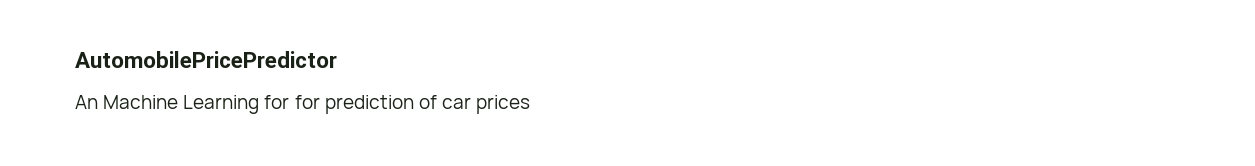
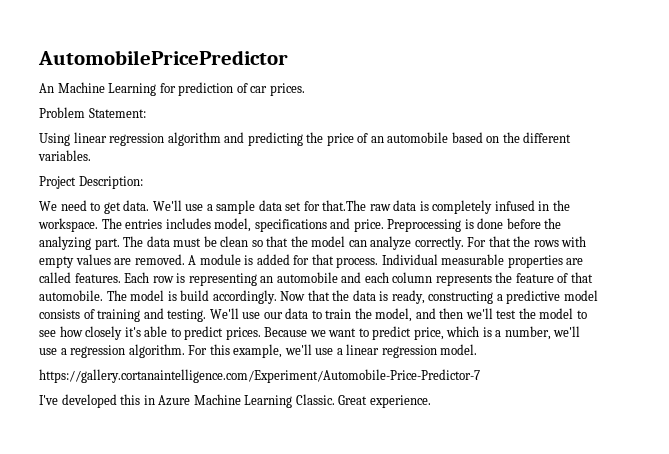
[294,95,320,109] for -> (176, 88) none
[476,95,531,114] prices -> [269,83,305,96] [39,107,146,118] [39,132,572,146] [38,150,91,161] [39,176,143,189] [39,200,570,214] [38,218,562,232] [39,236,587,250] [39,254,584,268] [39,272,593,286] [39,290,598,304] [39,308,587,322] [39,326,581,340] [39,344,478,358] [39,369,480,383] [39,394,431,408] prices. // Problem Statement: // Using linear regression algorithm and predicting the price of an automobile based on the different variables. // Project Description: // We need to get data. We'll use a sample data set for that.The raw data is completely infused in the workspace. The entries includes model, specifications and price. Preprocessing is done before the analyzing part. The data must be clean so that the model can analyze correctly. For that the rows with empty values are removed. A module is added for that process. Individual measurable properties are called features. Each row is representing an automobile and each column represents the feature of that automobile. The model is build accordingly. Now that the data is ready, constructing a predictive model consists of training and testing. We'll use our data to train the model, and then we'll test the model to see how closely it's able to predict prices. Because we want to predict price, which is a number, we'll use a regression algorithm. For this example, we'll use a linear regression model. // https://gallery.cortanaintelligence.com/Experiment/Automobile-Price-Predictor-7 // I've developed this in Azure Machine Learning Classic. Great experience.

